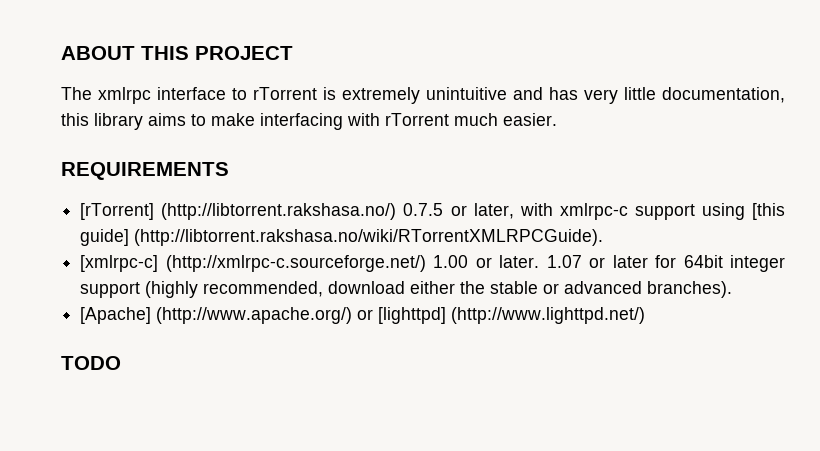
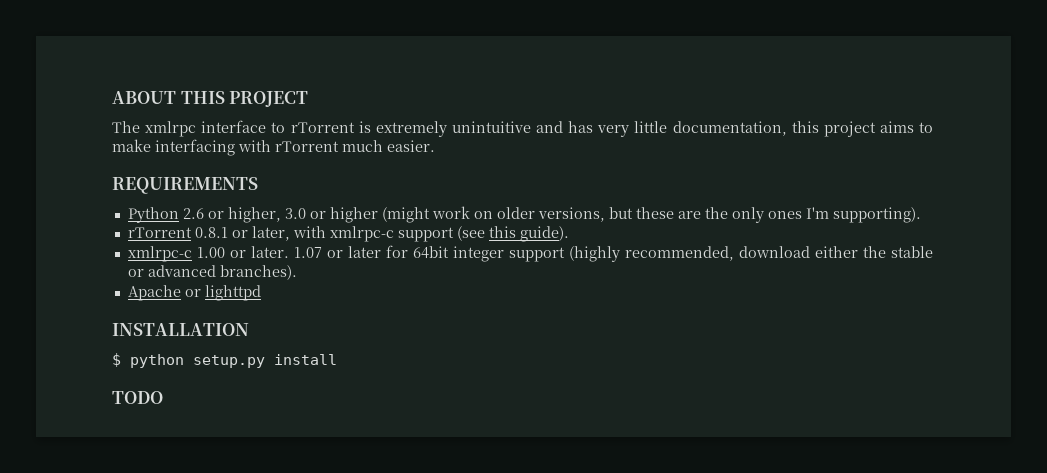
[94,113,143,130] library -> [823,121,876,137] project
[80,203,444,220] [rTorrent] (http://libtorrent.rakshasa.no/) 0.7.5 -> [127,206,921,223] [127,227,228,238] Python 2.6 or higher, 3.0 or higher (might work on older versions, but these are the only ones I'm supporting). // rTorrent 0.8.1
[701,203,785,220] [80,229,604,246] [80,255,426,272] using [this guide] (http://libtorrent.rakshasa.no/wiki/RTorrentXMLRPCGuide). // [xmlrpc-c] (http://xmlrpc-c.sourceforge.net/) -> [456,226,569,242] [127,246,192,262] (see this guide). // xmlrpc-c
[80,307,646,324] [Apache] (http://www.apache.org/) or [lighttpd] (http://www.lighttpd.net/) -> [127,285,261,301] [112,323,249,336] [112,353,337,368] Apache or lighttpd // INSTALLATION // $ python setup.py install

